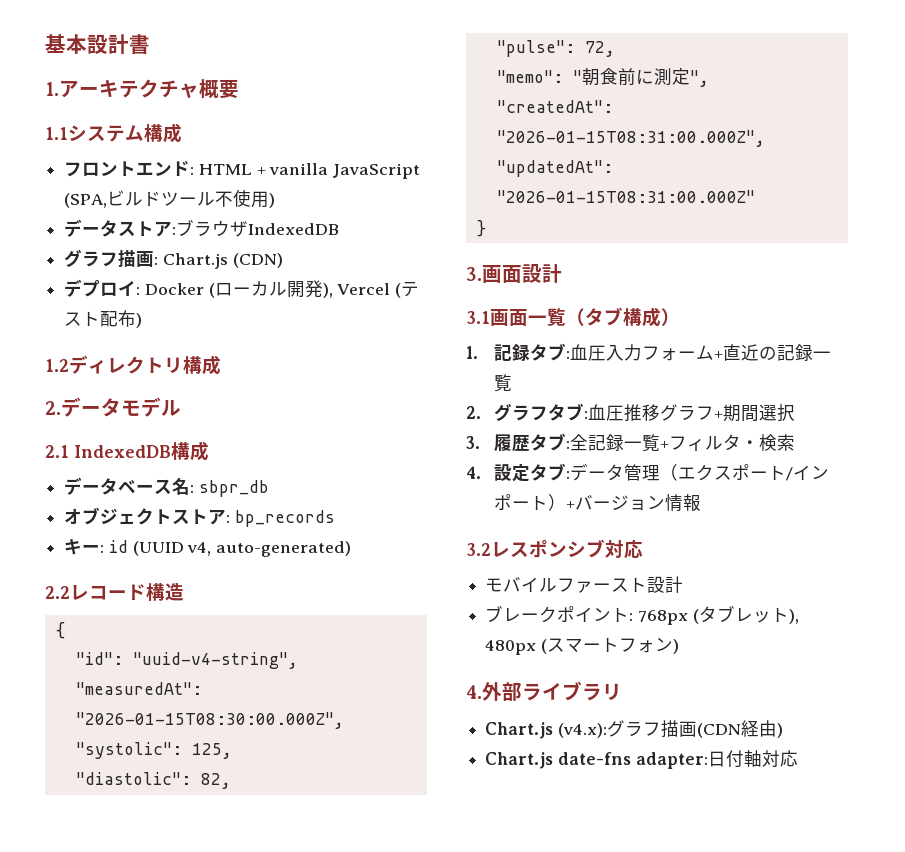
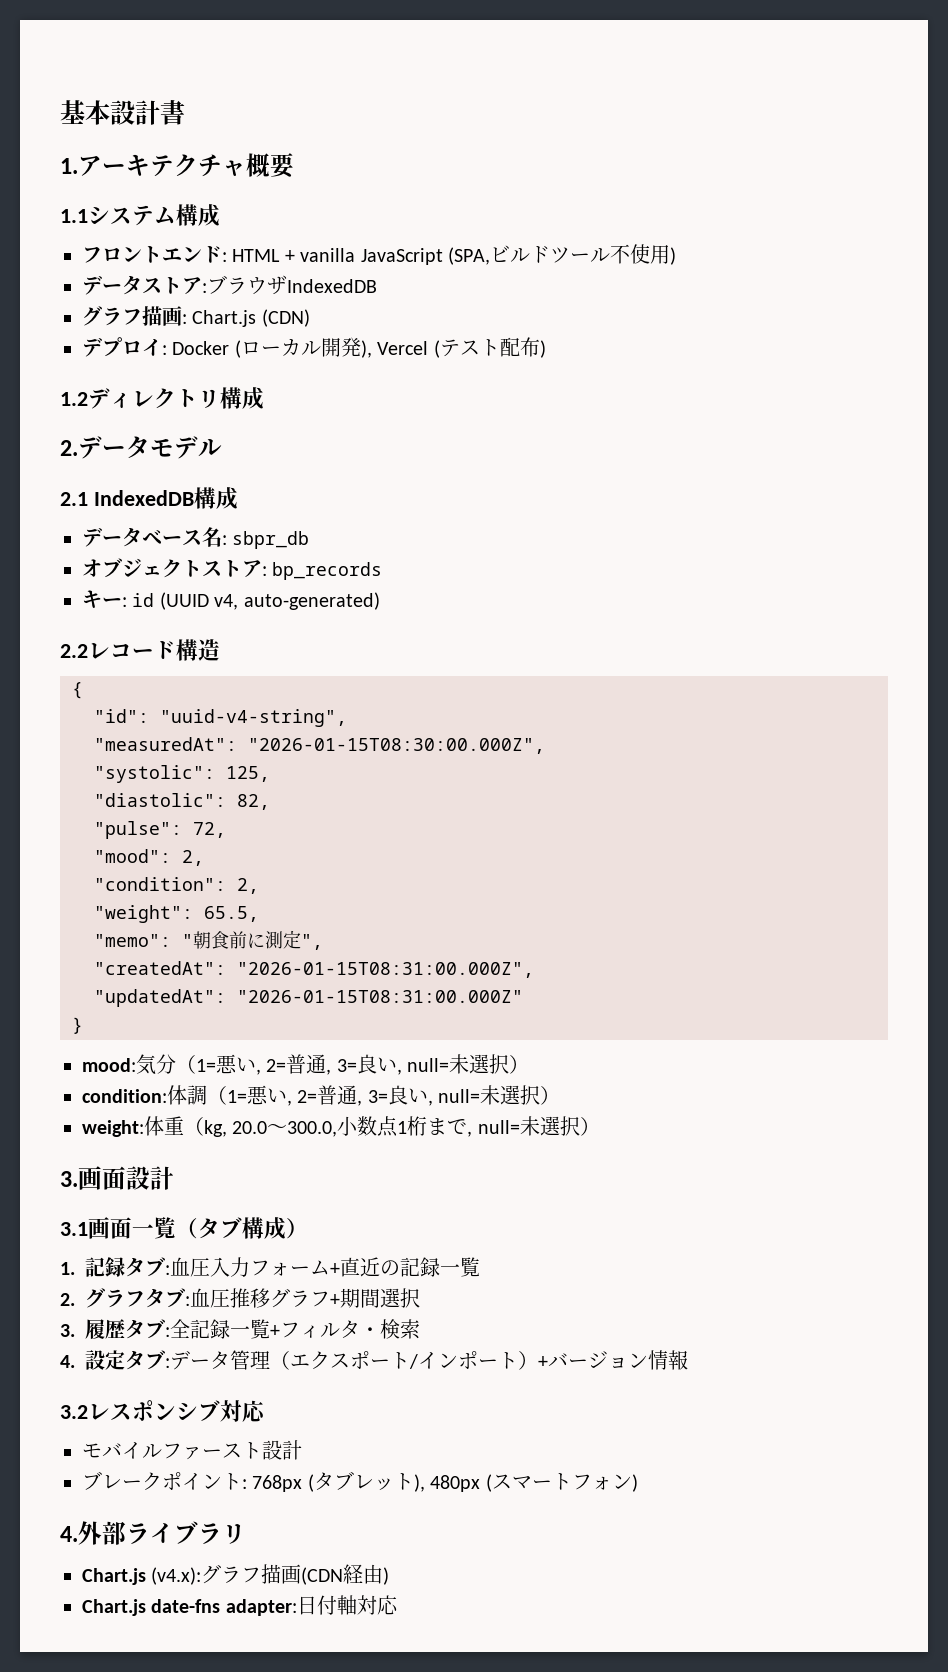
(615, 49) none -> [94,849,204,866] [94,877,259,894] [94,905,259,923] // "mood": 2, // "condition": 2, // "weight": 65.5,
(486, 228) none -> [82,1054,530,1075] [82,1085,561,1106] [82,1116,600,1137] // mood:気分（1=悪い, 2=普通, 3=良い, null=未選択） // condition:体調（1=悪い, 2=普通, 3=良い, null=未選択） // weight:体重（kg, 20.0〜300.0,小数点1桁まで, null=未選択）

